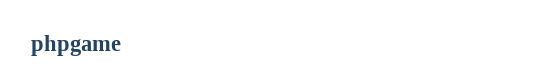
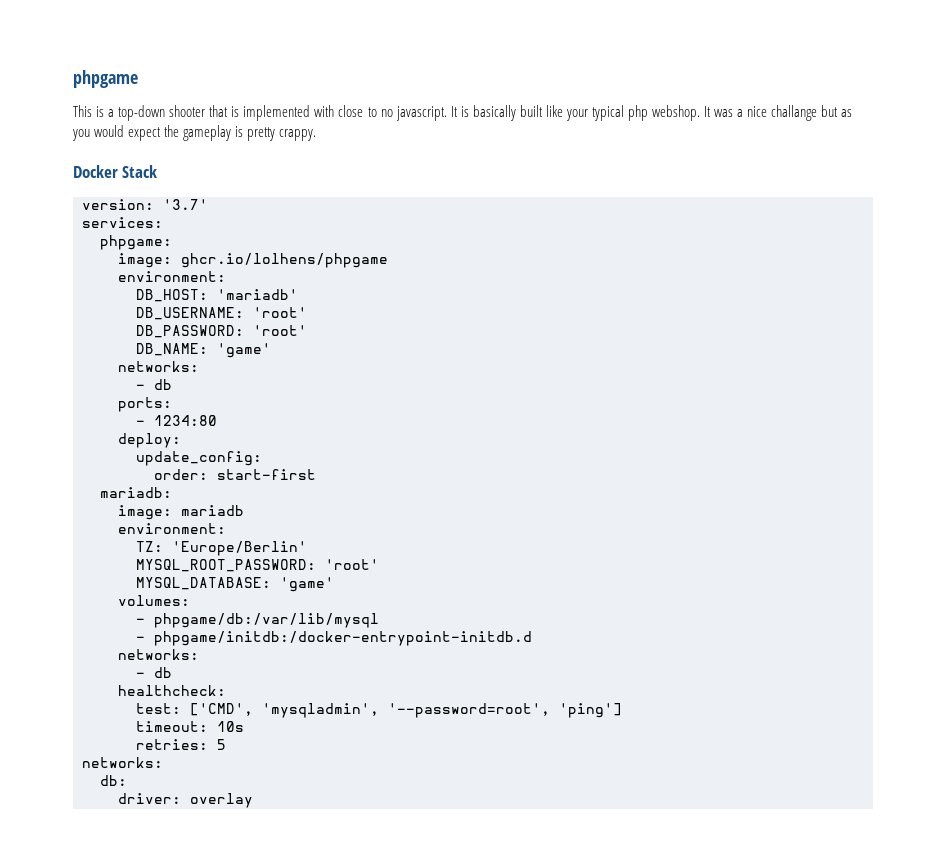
(121, 45) none -> [73,105,853,121] [72,125,317,141] [73,165,158,178] [82,199,208,210] [82,217,163,228] [100,235,172,250] [118,253,388,268] [118,271,226,282] [136,289,298,302] [136,307,307,320] [136,325,307,338] [136,343,271,358] [118,361,199,372] [136,379,172,390] [118,397,172,412] [136,415,217,426] [118,433,181,448] [136,451,262,466] [154,469,316,480] [100,487,172,498] [118,505,244,520] [118,523,226,534] [136,541,307,556] [136,559,379,572] [136,577,334,592] [118,595,190,606] [136,613,379,628] [136,631,532,646] [118,649,199,660] [136,667,172,678] [118,685,226,696] [136,703,622,718] [136,721,244,732] [136,739,226,750] [82,757,163,768] [100,775,127,786] [118,793,253,808] // This is a top-down shooter that is implemented with close to no javascript. It is basically built like your typical php webshop. It was a nice challange but as you would expect the gameplay is pretty crappy. // Docker Stack // version: '3.7' // services: // phpgame: // image: ghcr.io/lolhens/phpgame // environment: // DB_HOST: 'mariadb' // DB_USERNAME: 'root' // DB_PASSWORD: 'root' // DB_NAME: 'game' // networks: // - db // ports: // - 1234:80 // deploy: // update_config: // order: start-first // mariadb: // image: mariadb // environment: // TZ: 'Europe/Berlin' // MYSQL_ROOT_PASSWORD: 'root' // MYSQL_DATABASE: 'game' // volumes: // - phpgame/db:/var/lib/mysql // - phpgame/initdb:/docker-entrypoint-initdb.d // networks: // - db // healthcheck: // test: ['CMD', 'mysqladmin', '--password=root', 'ping'] // timeout: 10s // retries: 5 // networks: // db: // driver: overlay

